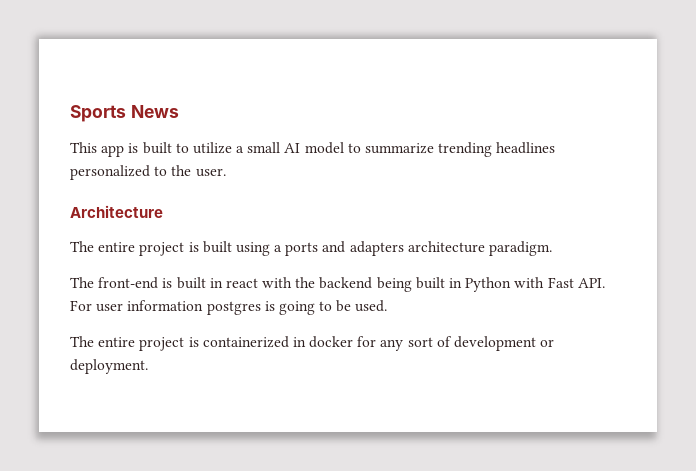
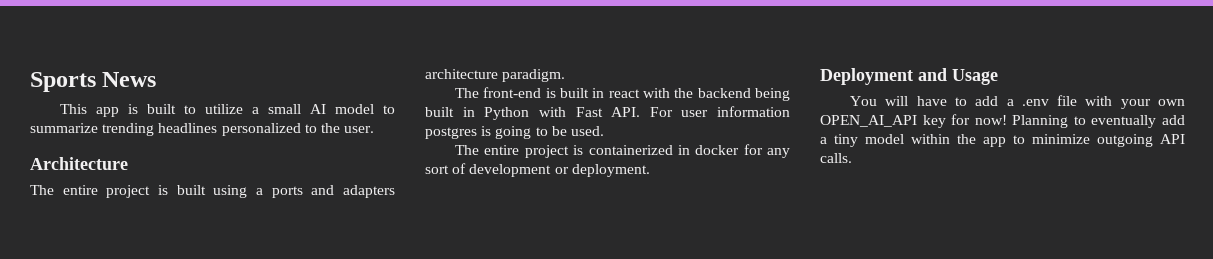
(148, 366) none -> [820,68,998,85] [850,95,1185,109] [820,114,1185,128] [820,134,1185,147] [820,153,852,163] // Deployment and Usage // You will have to add a .env file with your own OPEN_AI_API key for now! Planning to eventually add a tiny model within the app to minimize outgoing API calls.

